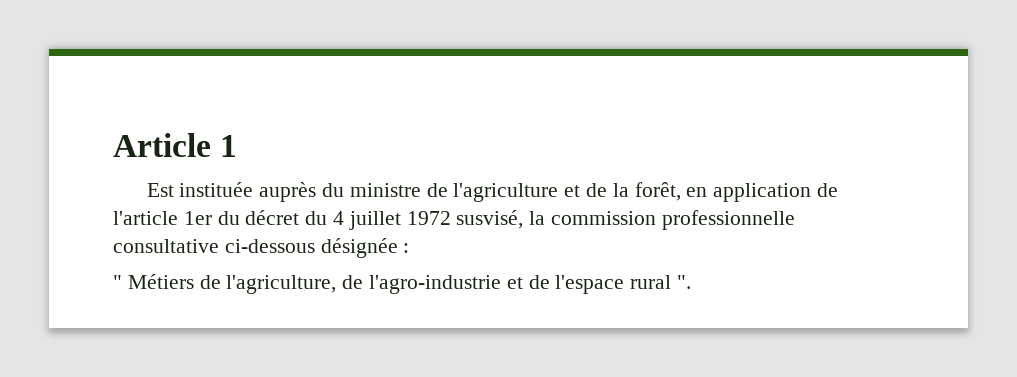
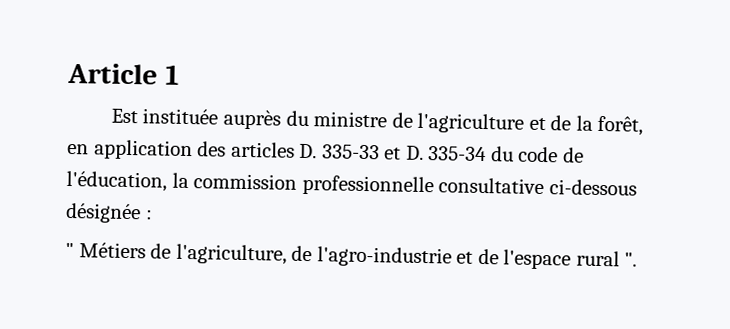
[816,183,838,197] [113,210,524,230] de l'article 1er du décret du 4 juillet 1972 susvisé, -> [197,141,584,163] [66,170,167,192] des articles D. 335-33 et D. 335-34 du code de l'éducation,

